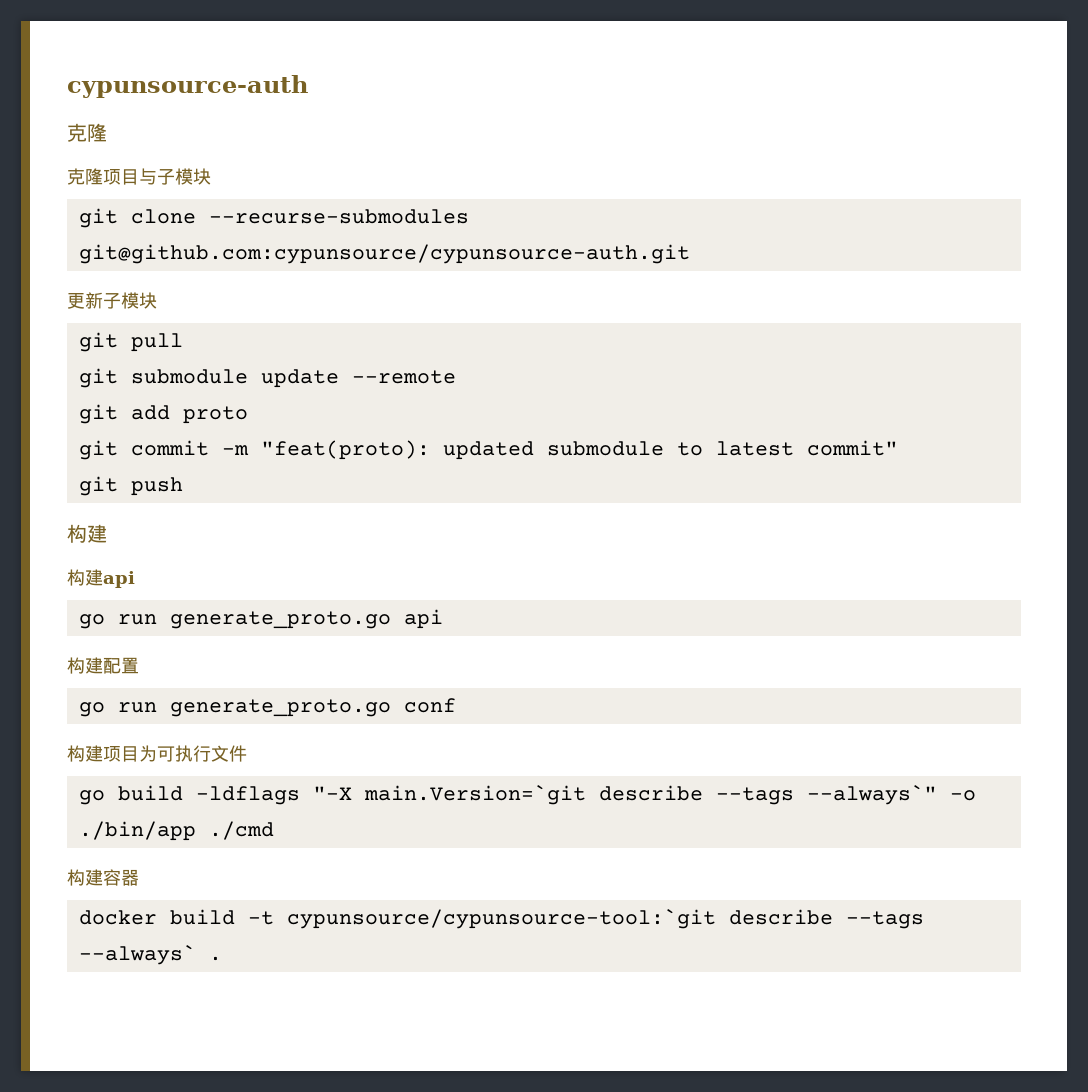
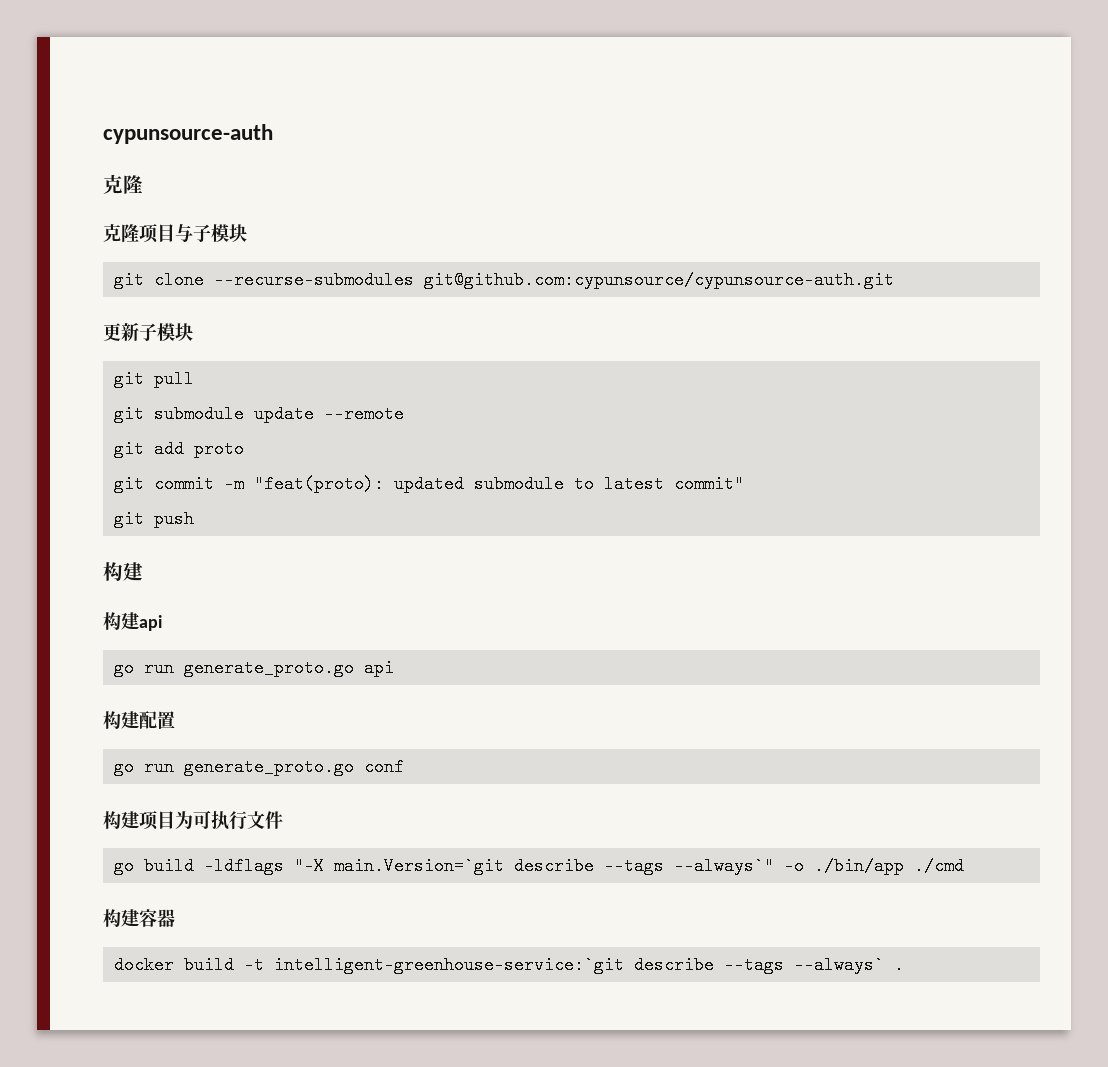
[287,909,716,929] cypunsource/cypunsource-tool:`git -> [273,956,624,974] intelligent-greenhouse-service:`git

